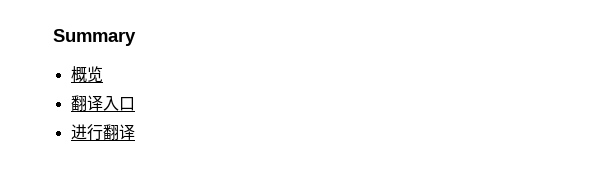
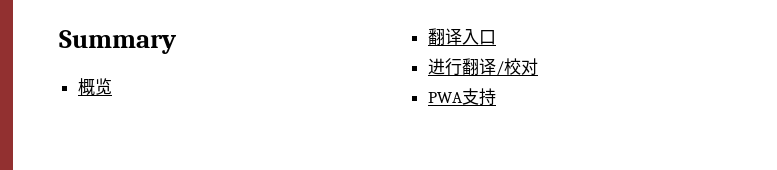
(135, 132) none -> [495,58,538,76] [427,88,496,106] /校对 // PWA支持

